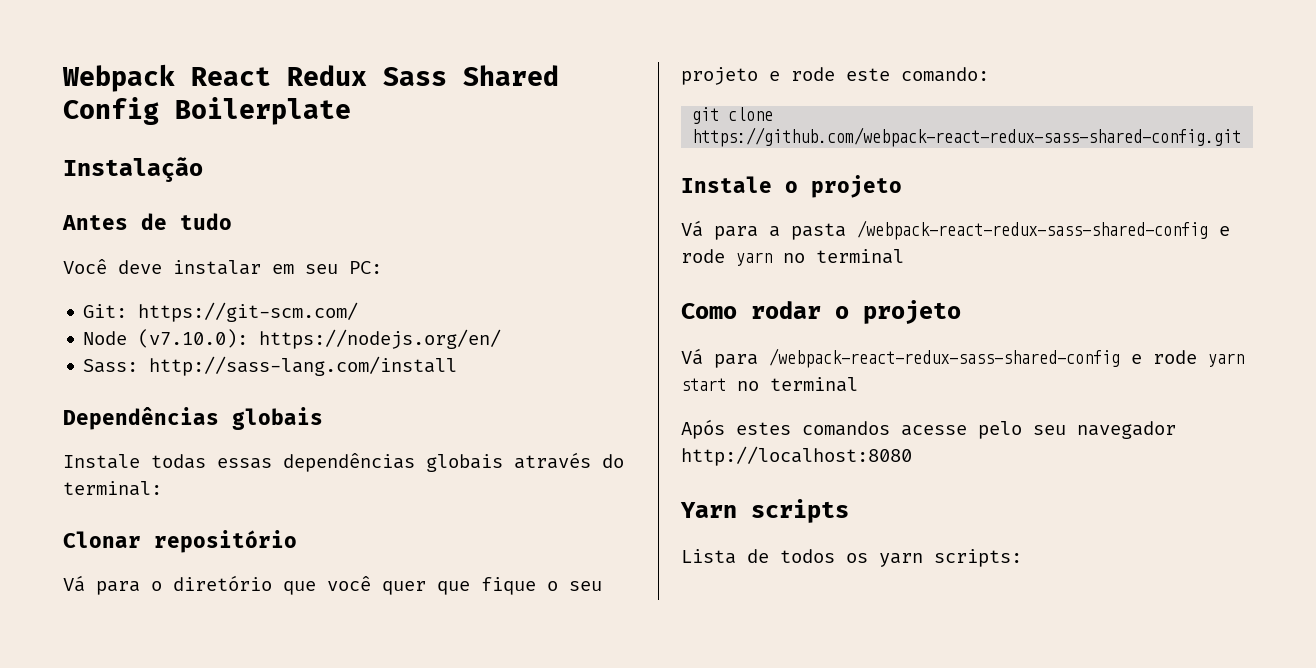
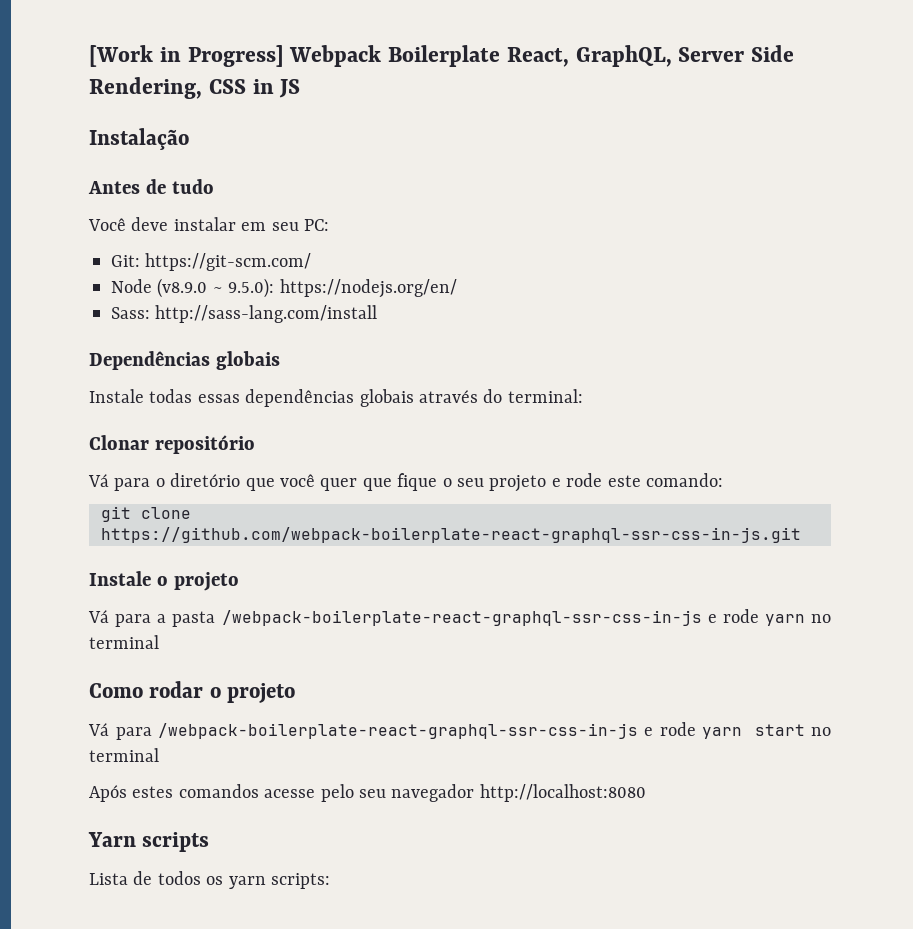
[62,64,559,92] [63,97,351,125] Webpack React Redux Sass Shared Config Boilerplate -> [89,45,794,67] [89,77,301,99] [Work in Progress] Webpack Boilerplate React, GraphQL, Server Side Rendering, CSS in JS
[138,329,249,348] (v7.10.0): -> [157,278,275,298] (v8.9.0 ~ 9.5.0):
[692,127,1242,147] https://github.com/webpack-react-redux-sass-shared-config.git -> [101,527,801,543] https://github.com/webpack-boilerplate-react-graphql-ssr-css-in-js.git
[857,220,1208,240] /webpack-react-redux-sass-shared-config -> [221,610,702,626] /webpack-boilerplate-react-graphql-ssr-css-in-js
[769,348,1120,368] /webpack-react-redux-sass-shared-config -> [157,723,638,739] /webpack-boilerplate-react-graphql-ssr-css-in-js

